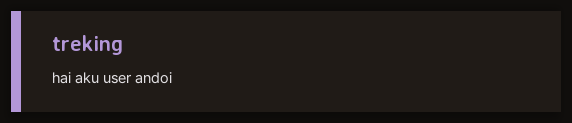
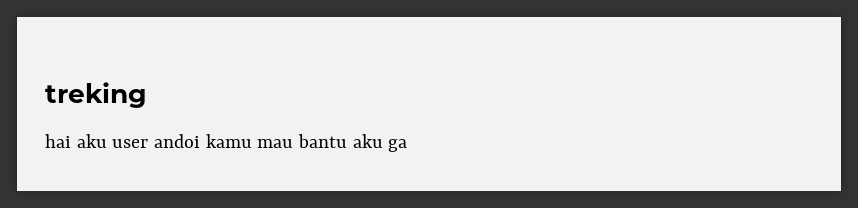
(173, 78) none -> [205,134,408,152] kamu mau bantu aku ga

